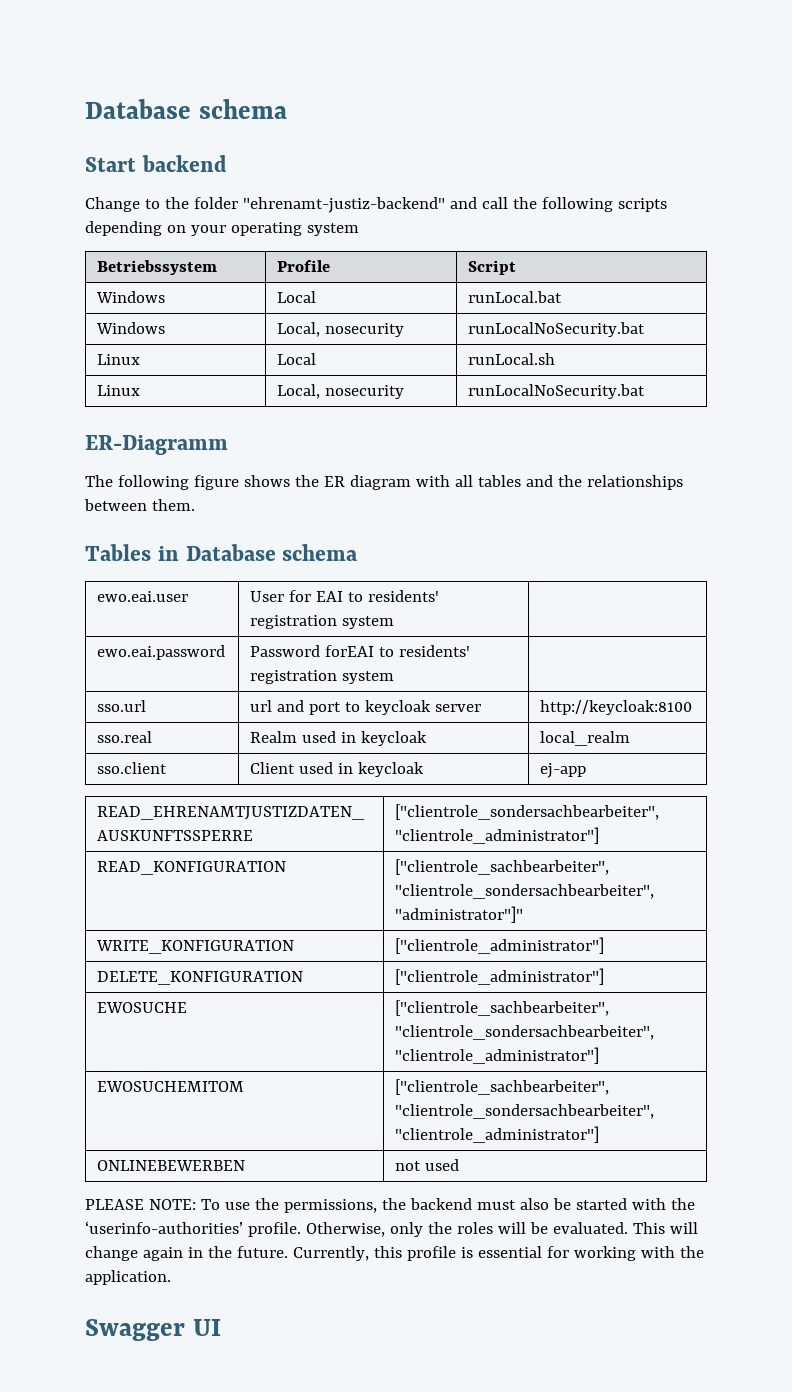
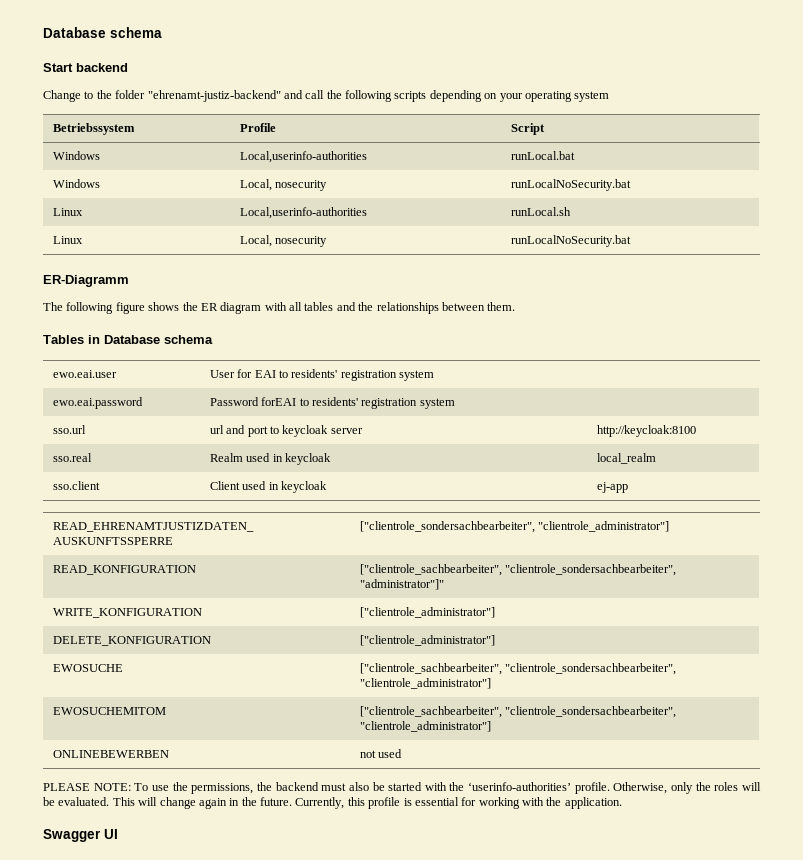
[277,291,317,303] Local -> [239,151,367,163] Local,userinfo-authorities
[277,353,317,365] Local -> [239,207,367,219] Local,userinfo-authorities

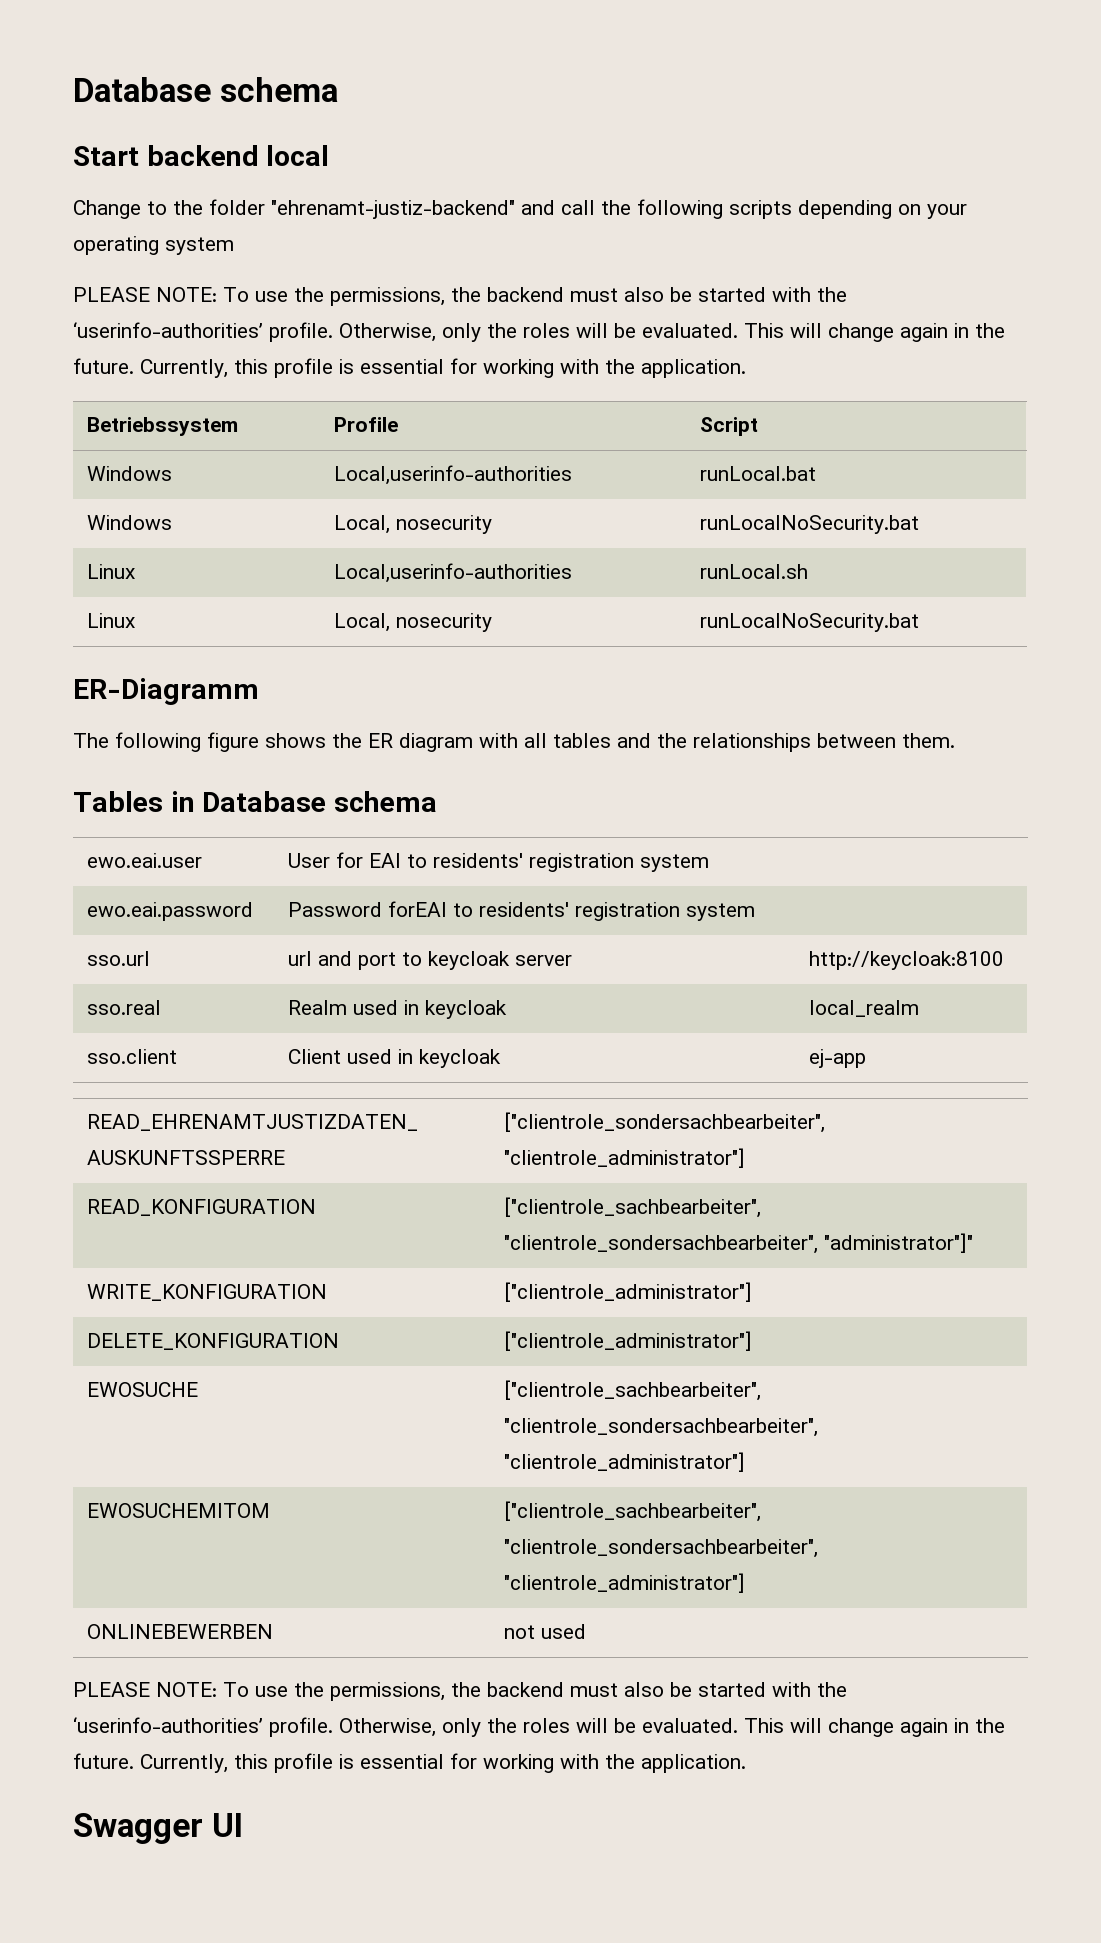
(128, 67) none -> [266,145,330,166] local
(610, 96) none -> [73,287,847,306] [73,322,1005,342] [73,358,746,378] // PLEASE NOTE: To use the permissions, the backend must also be started with the ‘userinfo-authorities’ profile. Otherwise, only the roles will be evaluated. This will change again in the future. Currently, this profile is essential for working with the application.

